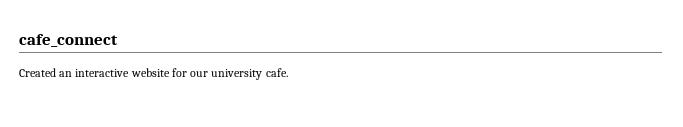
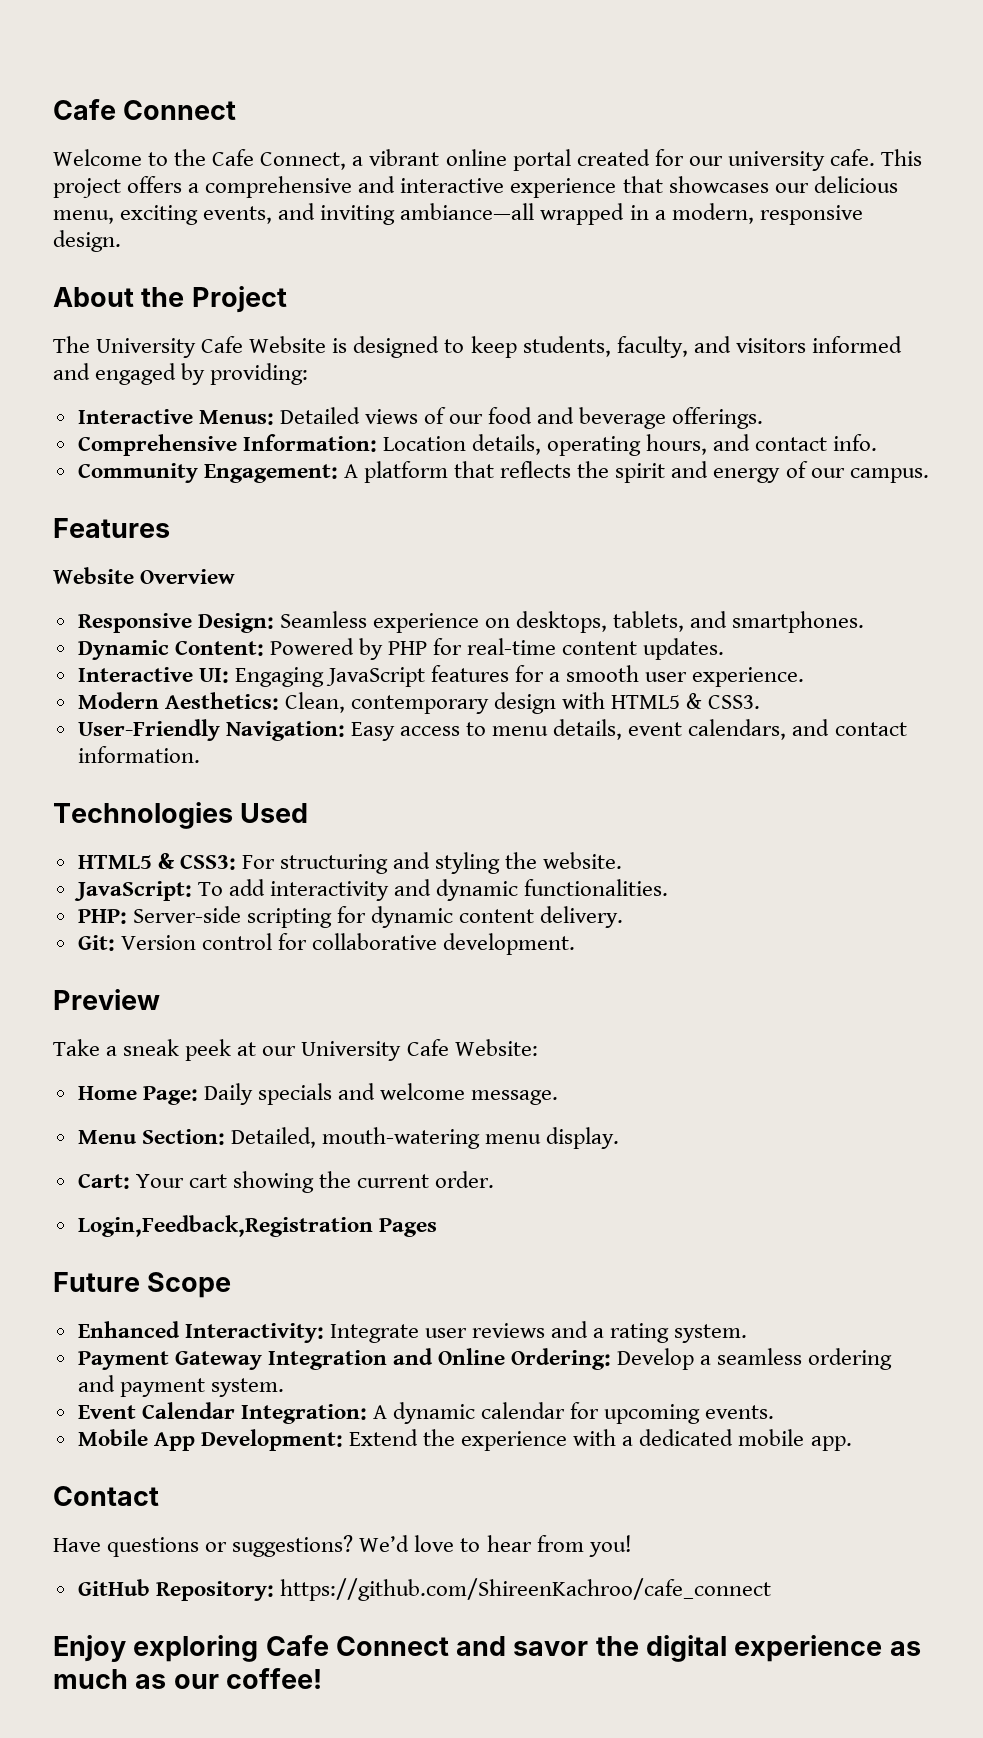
[19,34,118,47] [19,68,288,80] cafe_connect // Created an interactive website for our university cafe. -> [53,99,237,120] [53,149,923,171] [53,176,898,198] [53,203,863,225] [53,230,121,252] [53,286,287,313] [53,336,902,358] [53,363,309,385] [77,407,764,429] [77,434,878,456] [77,461,929,483] [53,518,170,538] [53,567,236,584] [77,611,865,633] [77,638,725,660] [77,665,805,687] [77,692,761,714] [77,719,907,741] [77,746,200,763] [53,802,309,829] [77,852,623,874] [73,879,669,901] [77,906,624,928] [77,933,576,955] [53,989,160,1010] [53,1039,538,1061] [77,1083,559,1105] [77,1127,620,1149] [77,1171,495,1193] [77,1215,437,1237] [53,1272,232,1298] [77,1321,748,1343] [77,1348,893,1370] [77,1375,284,1397] [77,1402,775,1424] [77,1429,852,1451] [53,1486,159,1506] [53,1535,632,1557] [77,1578,771,1601] [53,1635,921,1662] [53,1668,322,1689] Cafe Connect // Welcome to the Cafe Connect, a vibrant online portal created for our university cafe. This project offers a comprehensive and interactive experience that showcases our delicious menu, exciting events, and inviting ambiance—all wrapped in a modern, responsive design. // About the Project // The University Cafe Website is designed to keep students, faculty, and visitors informed and engaged by providing: // Interactive Menus: Detailed views of our food and beverage offerings. // Comprehensive Information: Location details, operating hours, and contact info. // Community Engagement: A platform that reflects the spirit and energy of our campus. // Features // Website Overview // Responsive Design: Seamless experience on desktops, tablets, and smartphones. // Dynamic Content: Powered by PHP for real-time content updates. // Interactive UI: Engaging JavaScript features for a smooth user experience. // Modern Aesthetics: Clean, contemporary design with HTML5 & CSS3. // User-Friendly Navigation: Easy access to menu details, event calendars, and contact information. // Technologies Used // HTML5 & CSS3: For structuring and styling the website. // JavaScript: To add interactivity and dynamic functionalities. // PHP: Server-side scripting for dynamic content delivery. // Git: Version control for collaborative development. // Preview // Take a sneak peek at our University Cafe Website: // Home Page: Daily specials and welcome message. // Menu Section: Detailed, mouth-watering menu display. // Cart: Your cart showing the current order. // Login,Feedback,Registration Pages // Future Scope // Enhanced Interactivity: Integrate user reviews and a rating system. // Payment Gateway Integration and Online Ordering: Develop a seamless ordering and payment system. // Event Calendar Integration: A dynamic calendar for upcoming events. // Mobile App Development: Extend the experience with a dedicated mobile app. // Contact // Have questions or suggestions? We’d love to hear from you! // GitHub Repository: https://github.com/ShireenKachroo/cafe_connect // Enjoy exploring Cafe Connect and savor the digital experience as much as our coffee!

